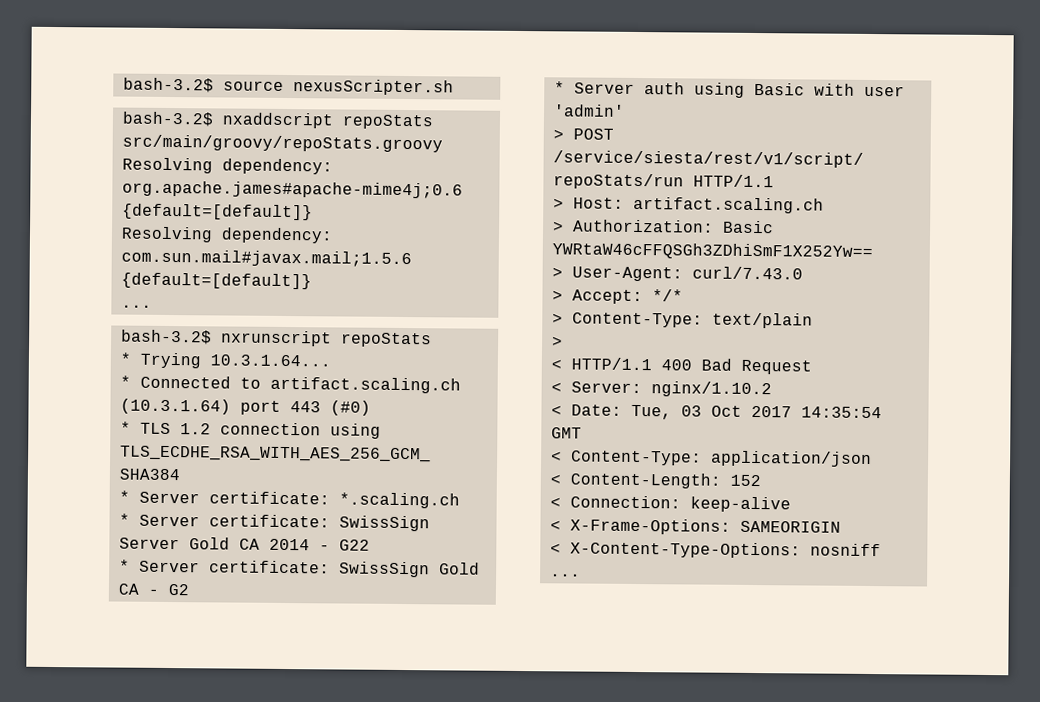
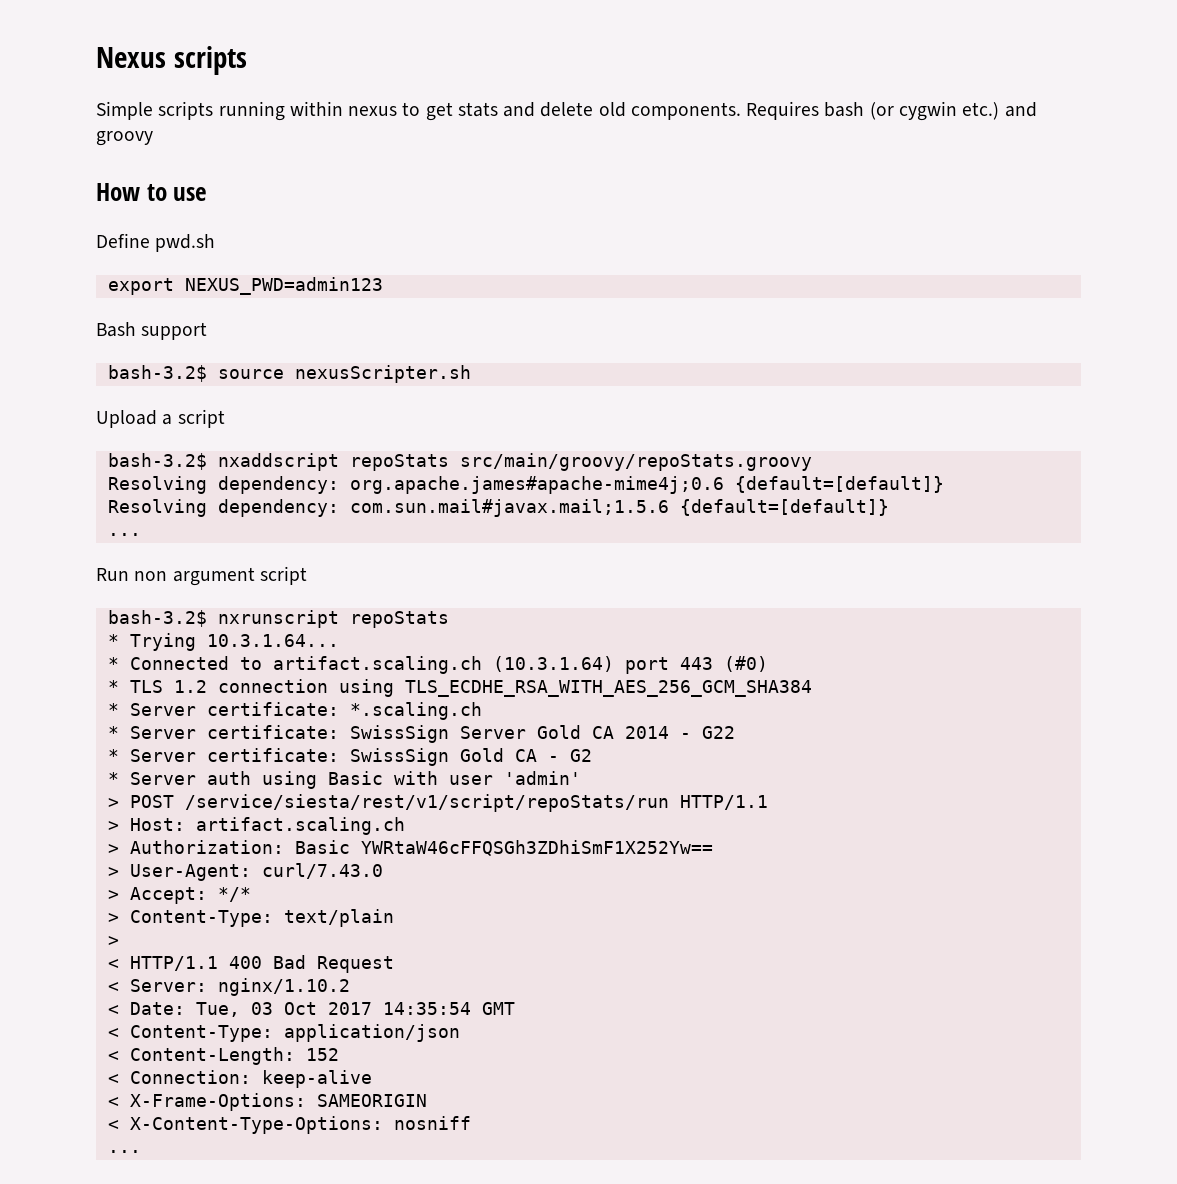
(122, 85) none -> [96,46,247,75] [96,101,1037,121] [96,131,153,146] [96,183,208,201] [96,233,216,252] [107,277,383,295] [96,322,208,340] Nexus scripts // Simple scripts running within nexus to get stats and delete old components. Requires bash (or cygwin etc.) and groovy // How to use // Define pwd.sh // export NEXUS_PWD=admin123 // Bash support //
(454, 87) none -> [96,409,225,428] // Upload a script
(152, 306) none -> [96,566,307,586] // Run non argument script

